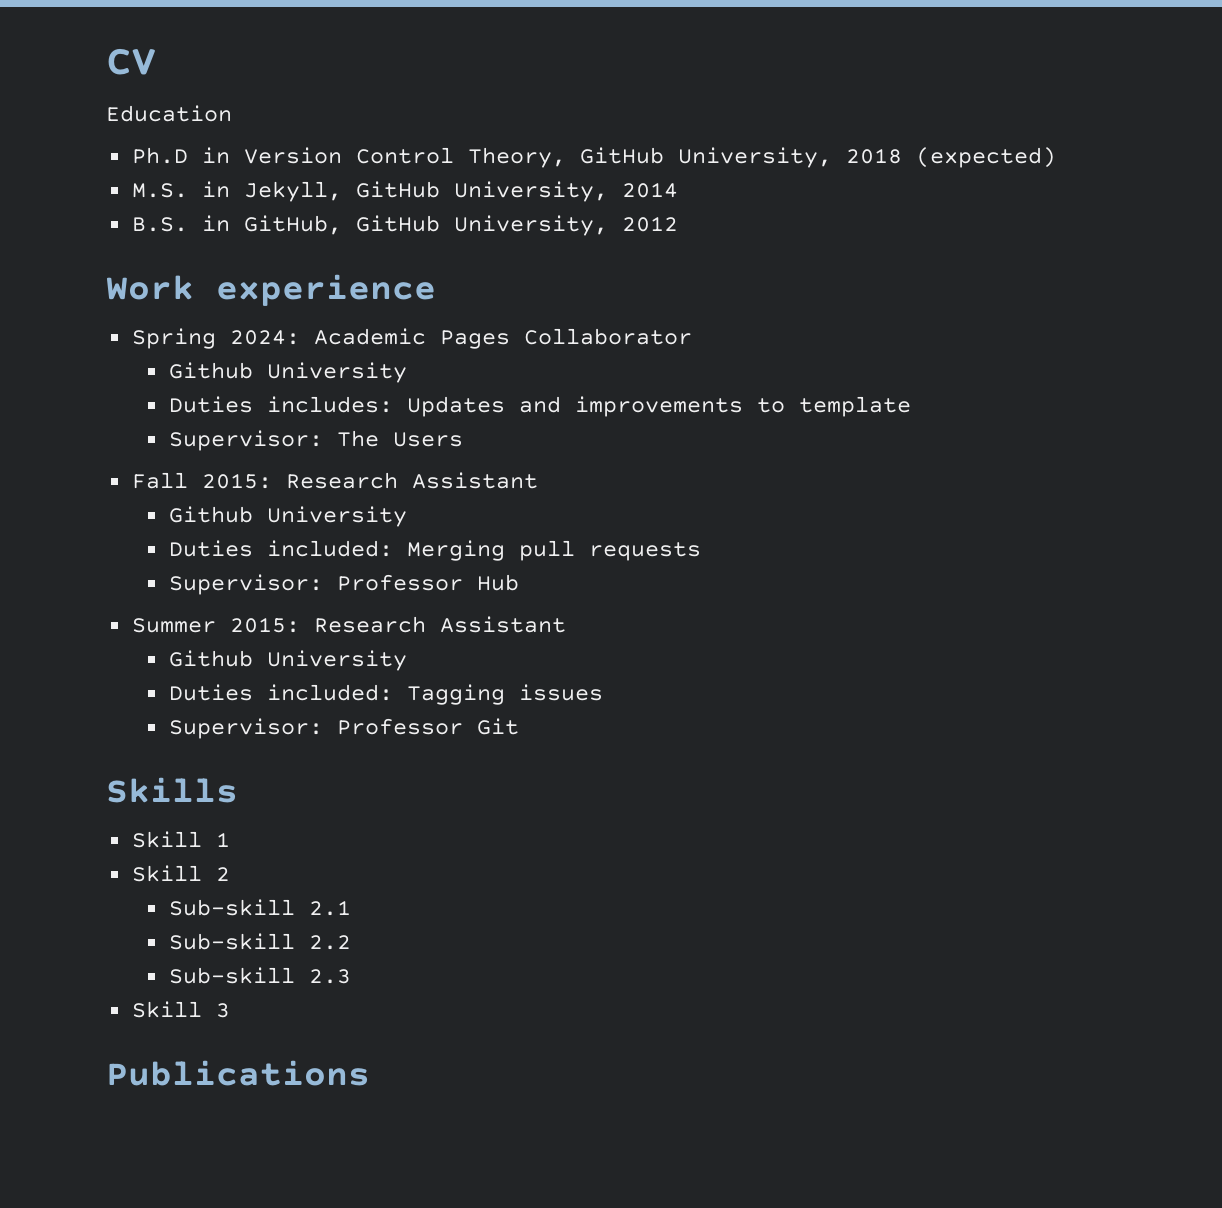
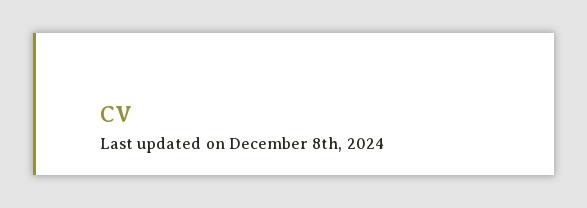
[106,105,232,122] [131,147,1056,168] [131,181,678,202] [131,215,678,236] [106,274,436,306] [131,328,692,349] [169,362,408,383] [169,396,912,417] [169,430,464,451] [131,472,538,489] [169,506,408,527] [169,540,702,561] [169,574,520,595] [131,616,566,633] [169,650,408,671] [169,684,604,705] [169,718,520,739] [106,777,238,803] [131,831,230,848] [131,865,230,882] [169,899,352,916] [169,933,352,950] [169,967,352,984] [131,1001,230,1018] [106,1060,370,1086] Education // Ph.D in Version Control Theory, GitHub University, 2018 (expected) // M.S. in Jekyll, GitHub University, 2014 // B.S. in GitHub, GitHub University, 2012 // Work experience // Spring 2024: Academic Pages Collaborator // Github University // Duties includes: Updates and improvements to template // Supervisor: The Users // Fall 2015: Research Assistant // Github University // Duties included: Merging pull requests // Supervisor: Professor Hub // Summer 2015: Research Assistant // Github University // Duties included: Tagging issues // Supervisor: Professor Git // Skills // Skill 1 // Skill 2 // Sub-skill 2.1 // Sub-skill 2.2 // Sub-skill 2.3 // Skill 3 // Publications -> [100,137,384,153] Last updated on December 8th, 2024

